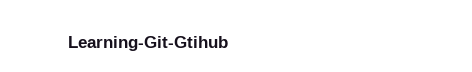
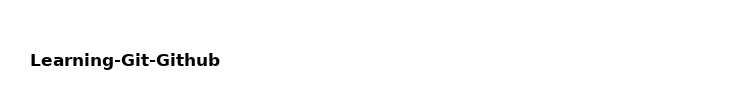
[68,36,228,51] Learning-Git-Gtihub -> [30,53,220,70] Learning-Git-Github

